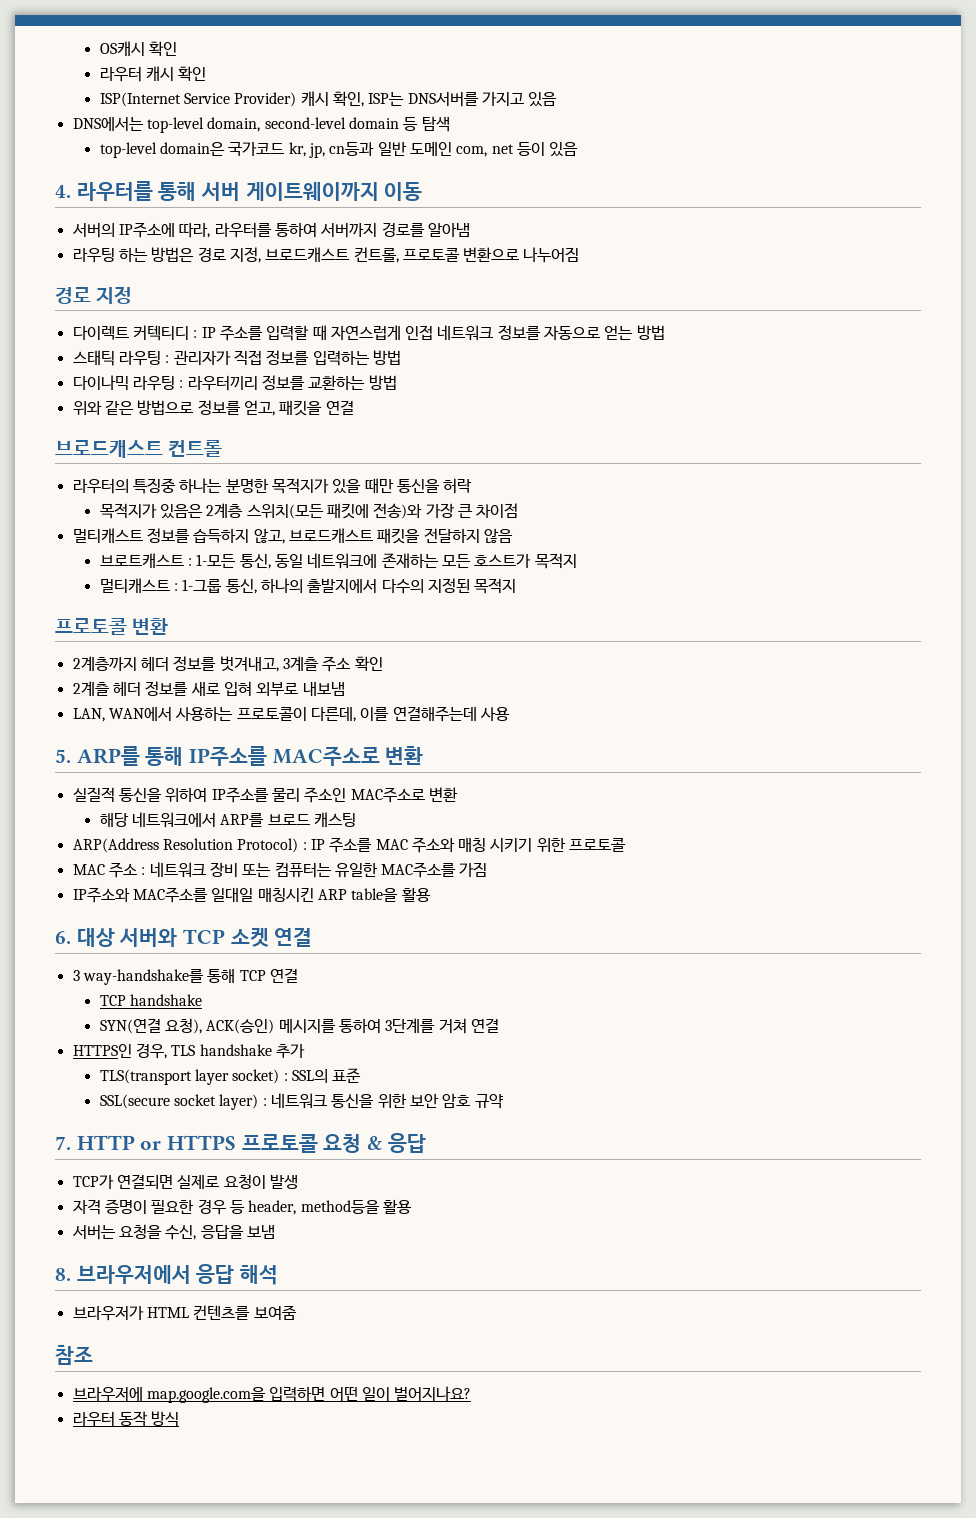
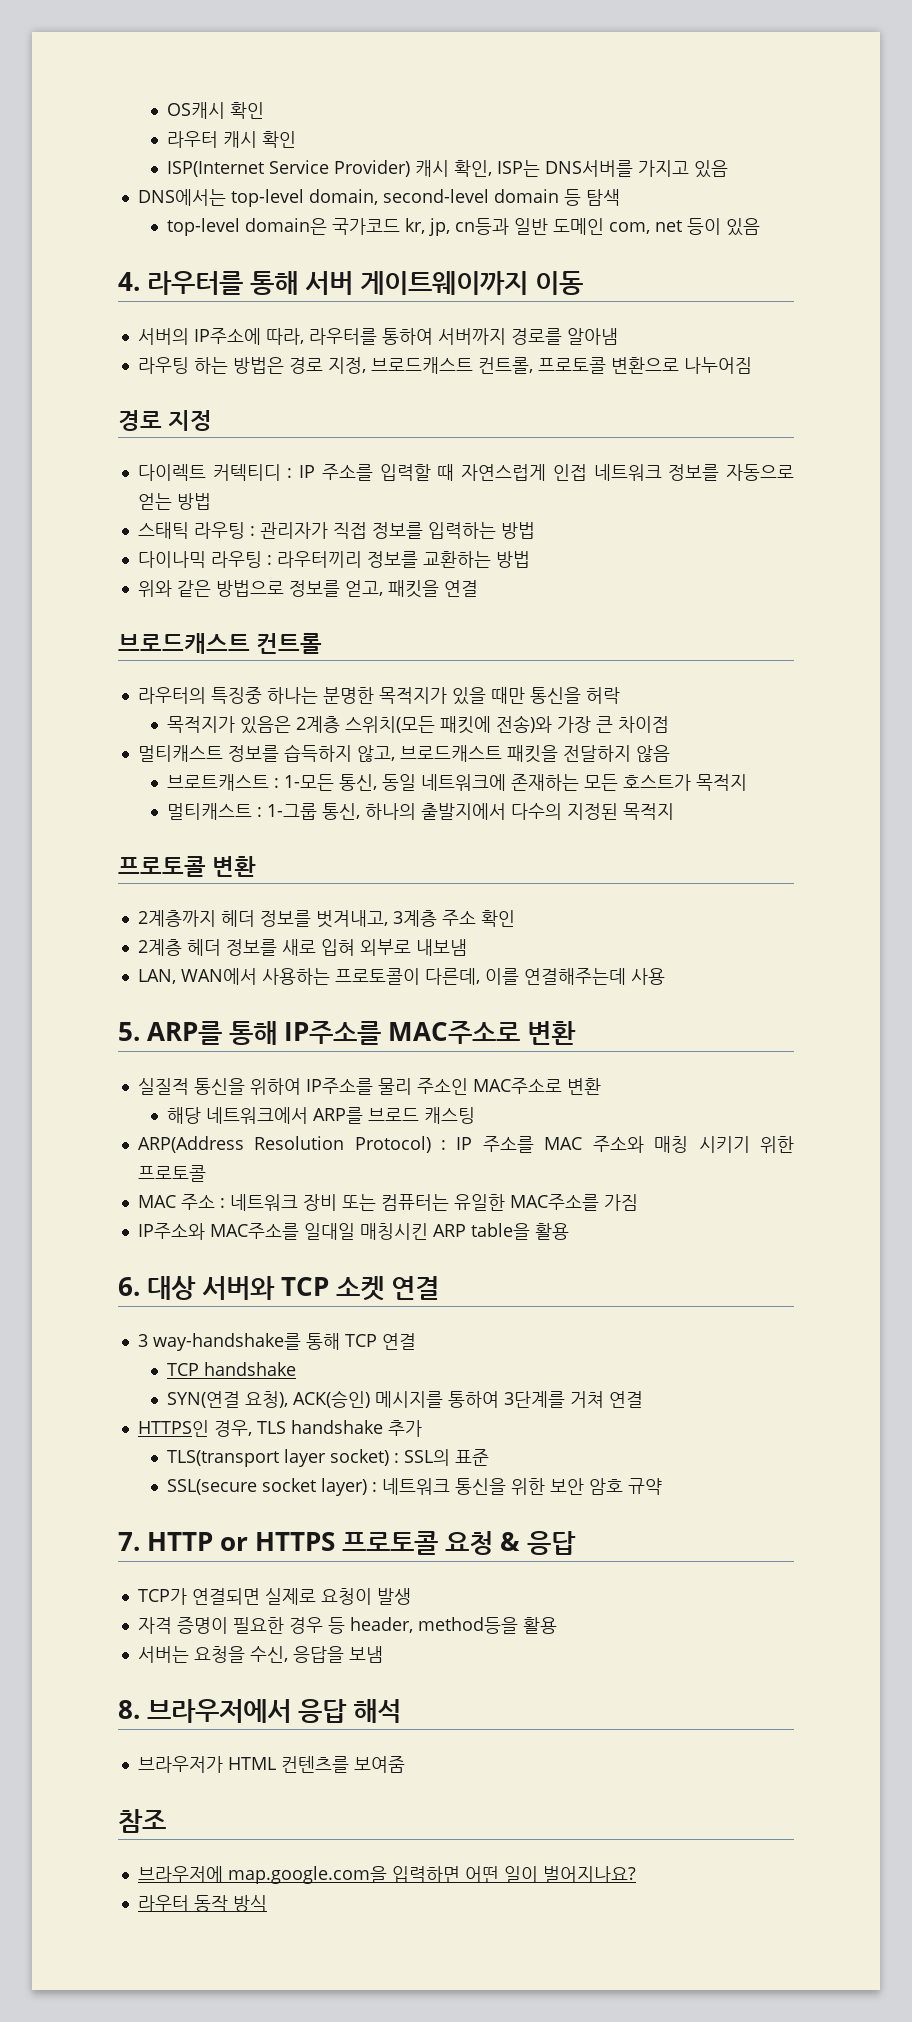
[282,656,319,671] 3계츨 -> [392,910,437,927] 3계층
[72,681,110,696] 2계츨 -> [137,939,182,956] 2계층

